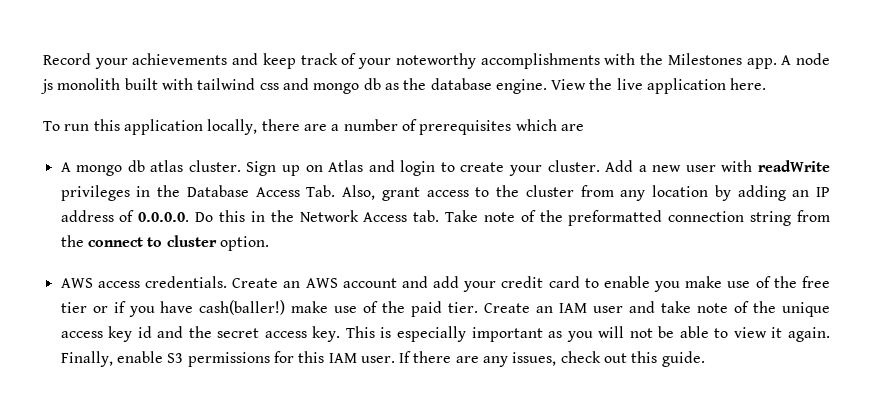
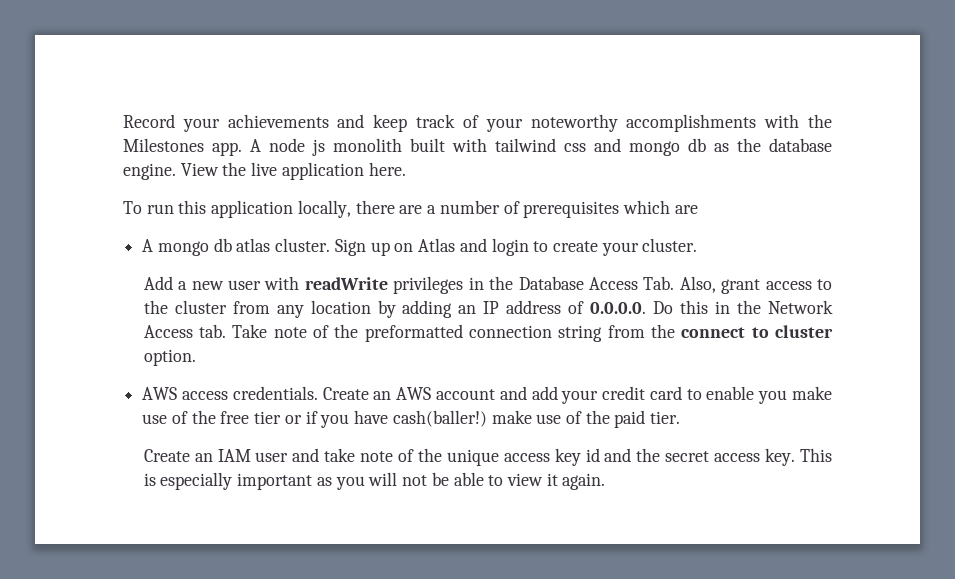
(600, 166) none -> (698, 245) //
(479, 307) none -> (681, 417) //
[60,351,705,367] Finally, enable S3 permissions for this IAM user. If there are any issues, check out this guide. -> (606, 481) none

